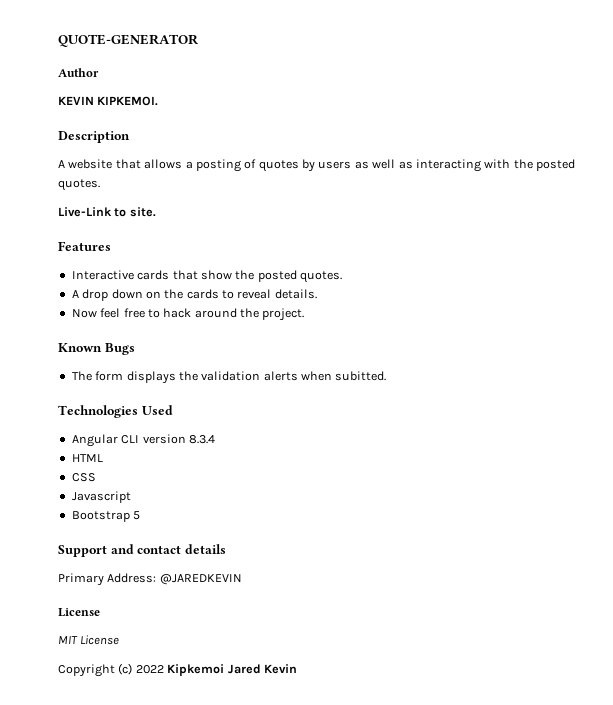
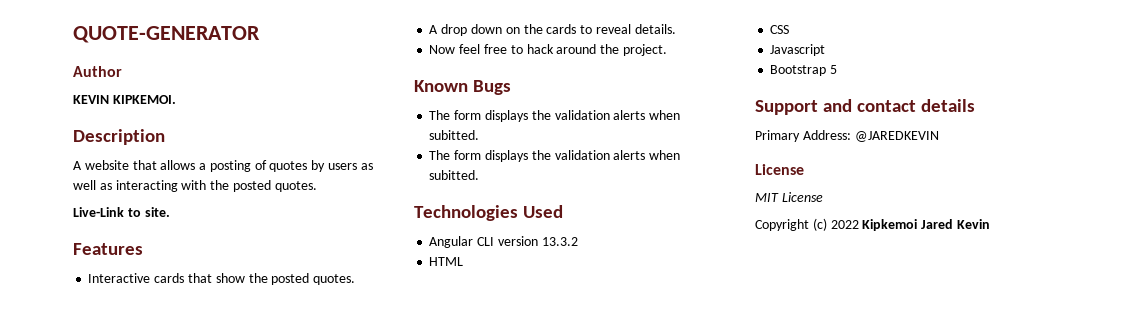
(387, 376) none -> [429,150,681,162] [429,170,480,180] // The form displays the validation alerts when subitted.
[188,435,215,444] 8.3.4 -> [541,237,578,246] 13.3.2

